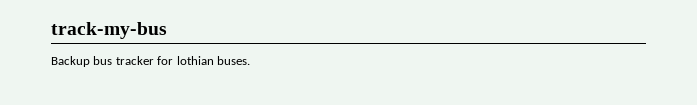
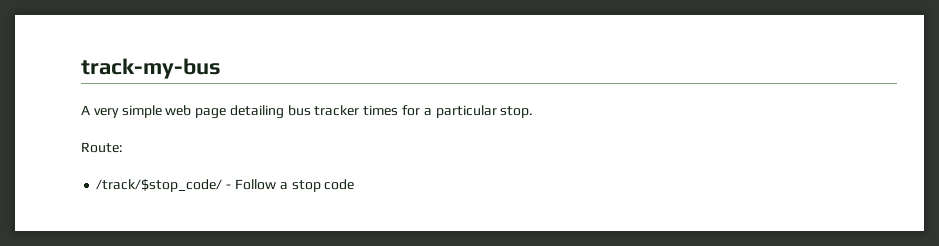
[51,56,250,67] Backup bus tracker for lothian buses. -> [81,105,534,119] [81,142,123,153] [96,179,355,192] A very simple web page detailing bus tracker times for a particular stop. // Route: // /track/$stop_code/ - Follow a stop code

